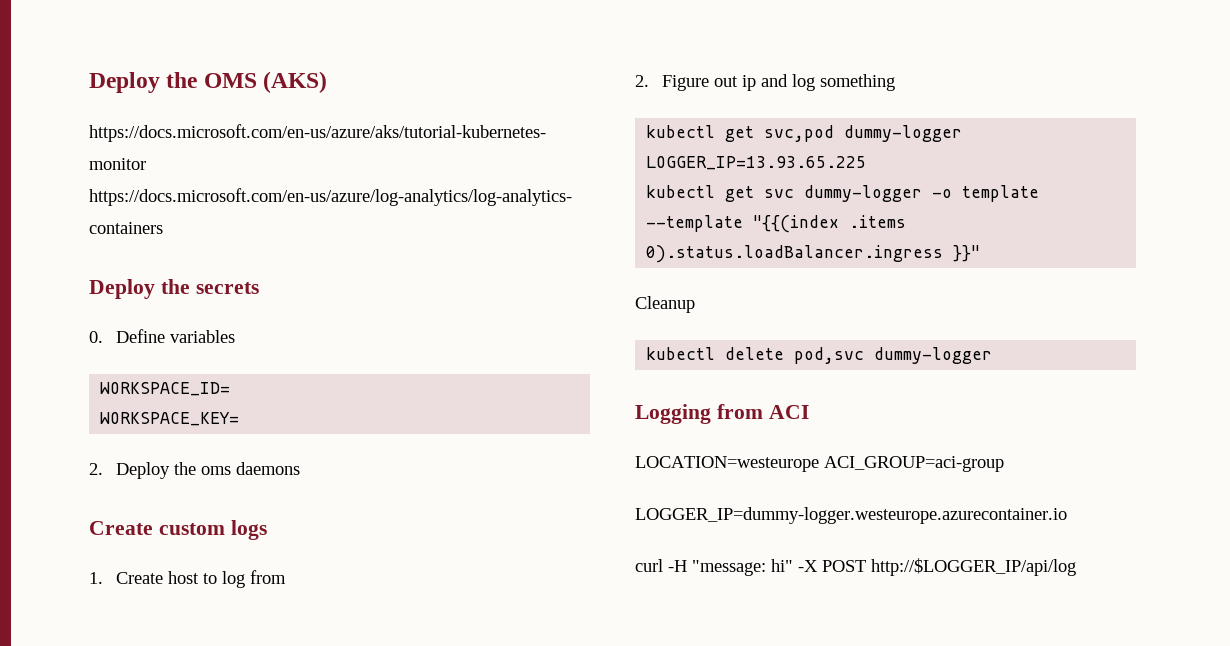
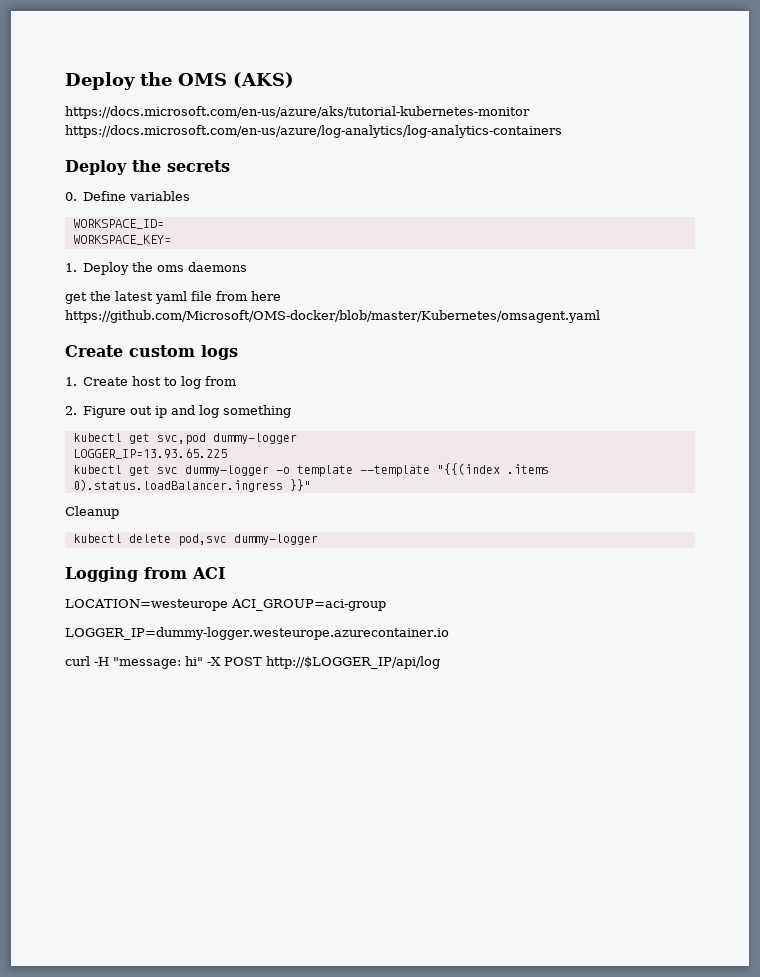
[89,463,103,475] 2. -> [65,263,77,272] 1.
(300, 468) none -> [65,291,281,304] [65,310,600,323] // get the latest yaml file from here https://github.com/Microsoft/OMS-docker/blob/master/Kubernetes/omsagent.yaml

